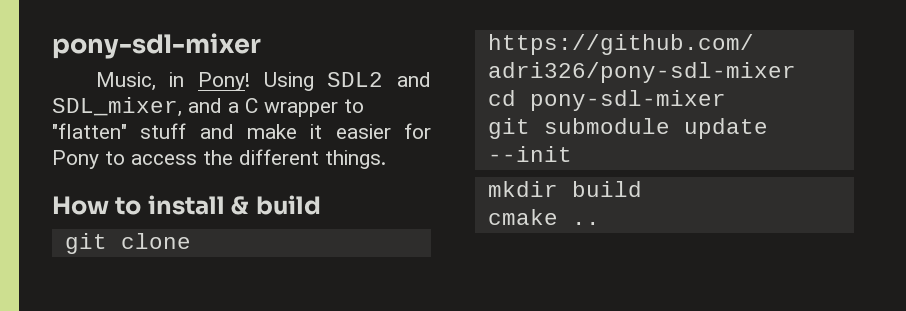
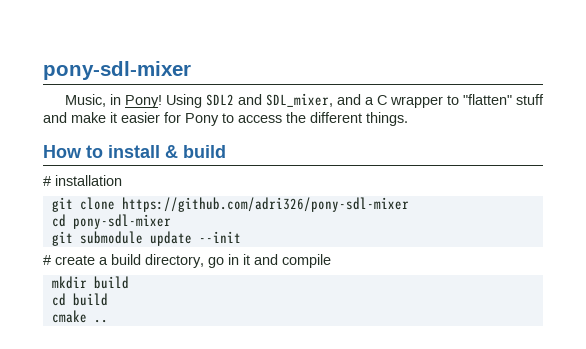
(321, 205) none -> [43,175,122,186] // # installation
(572, 154) none -> [43,254,331,268] // # create a build directory, go in it and compile
(642, 189) none -> [51,293,108,306] // cd build

